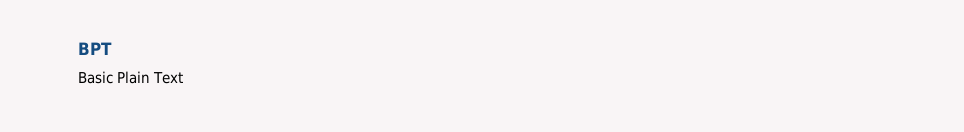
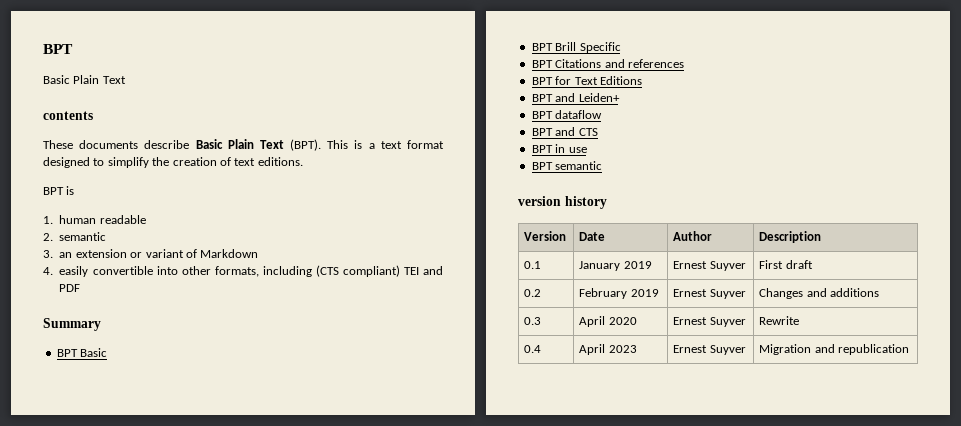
(183, 78) none -> [43,111,93,120] [43,139,445,151] [43,157,303,168] [43,186,75,195] [43,215,146,224] [43,232,107,241] [43,249,259,258] [43,265,444,277] [59,284,81,292] [43,318,101,331] [56,348,108,357] [531,42,621,53] [531,59,684,68] [531,76,642,85] [531,93,620,102] [531,110,603,119] [531,127,598,136] [531,144,587,153] [531,161,603,170] [518,196,607,209] [524,231,567,241] [579,232,606,241] [673,231,713,241] [759,231,822,243] [524,261,542,269] [579,261,652,271] [673,261,746,271] [759,260,813,269] [524,289,542,297] [579,288,659,299] [673,289,746,299] [759,288,880,299] [524,317,542,325] [579,316,637,327] [673,317,746,327] [759,316,800,325] [524,345,542,353] [579,344,637,355] [673,345,746,355] [759,344,910,355] // contents // These documents describe Basic Plain Text (BPT). This is a text format designed to simplify the creation of text editions. // BPT is // 1. human readable // 2. semantic // 3. an extension or variant of Markdown // 4. easily convertible into other formats, including (CTS compliant) TEI and PDF // Summary // BPT Basic // BPT Brill Specific // BPT Citations and references // BPT for Text Editions // BPT and Leiden+ // BPT dataflow // BPT and CTS // BPT in use // BPT semantic // version history // Version | Date | Author | Description // 0.1 | January 2019 | Ernest Suyver | First draft // 0.2 | February 2019 | Ernest Suyver | Changes and additions // 0.3 | April 2020 | Ernest Suyver | Rewrite // 0.4 | April 2023 | Ernest Suyver | Migration and republication

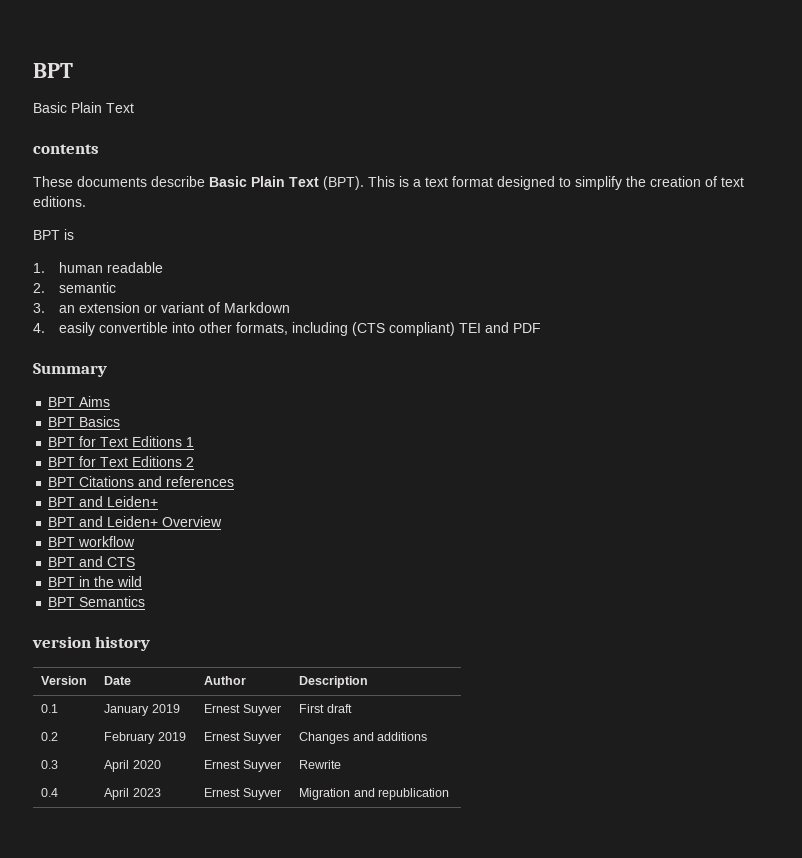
[80,348,108,357] [531,42,621,53] Basic // BPT Brill Specific -> [79,396,111,407] [48,416,121,427] [48,436,195,447] [48,456,195,467] Aims // BPT Basics // BPT for Text Editions 1 // BPT for Text Editions 2
[555,76,642,85] [531,93,620,102] [531,110,603,119] for Text Editions // BPT and Leiden+ // BPT dataflow -> [79,496,159,507] [48,516,223,527] [48,536,136,547] and Leiden+ // BPT and Leiden+ Overview // BPT workflow
[568,147,587,153] [531,161,603,170] use // BPT semantic -> [94,576,143,587] [48,596,146,607] the wild // BPT Semantics

